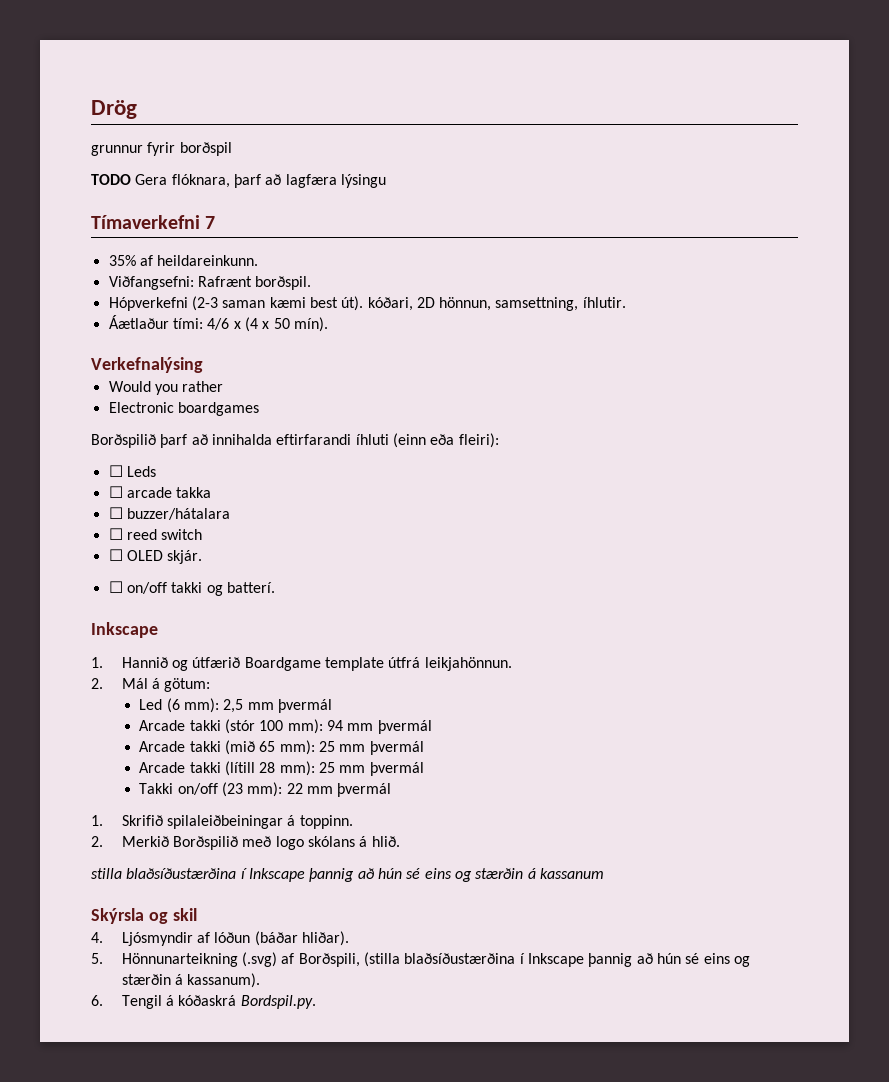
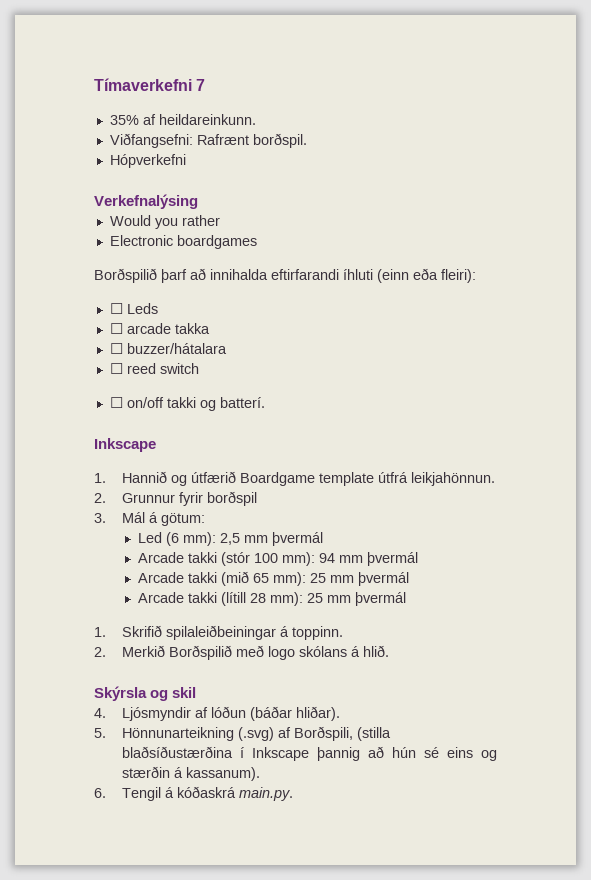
[91,100,137,119] [91,142,232,156] [91,174,386,188] Drög // grunnur fyrir borðspil // TODO Gera flóknara, þarf að lagfæra lýsingu // -> (94, 84) none
[191,296,626,311] [108,315,328,332] (2-3 saman kæmi best út). kóðari, 2D hönnun, samsettning, íhlutir. // Áætlaður tími: 4/6 x (4 x 50 mín). -> (186, 161) none
[108,549,203,564] // ☐ OLED skjár. -> (199, 368) none
(103, 683) none -> [121,491,257,506] [94,513,106,523] Grunnur fyrir borðspil // 3.
[139,782,392,797] // Takki on/off (23 mm): 22 mm þvermál -> (406, 599) none
[91,868,604,882] // stilla blaðsíðustærðina í Inkscape þannig að hún sé eins og stærðin á kassanum -> (389, 651) none
[240,995,316,1009] Bordspil.py. -> [238,787,293,801] main.py.

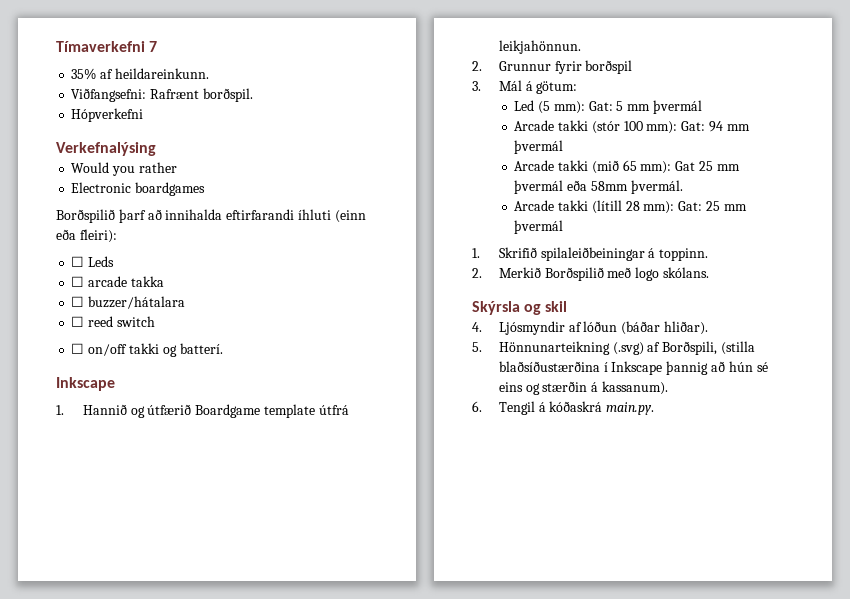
[165,532,240,546] (6 mm): 2,5 -> [538,101,624,114] (5 mm): Gat: 5
(315, 559) none -> [681,121,706,131] Gat:
[309,572,409,586] 25 mm þvermál -> [675,161,740,171] [514,180,683,194] Gat 25 mm þvermál eða 58mm þvermál.
(303, 599) none -> [678,201,703,211] Gat:
[298,645,389,657] skólans á hlið. -> [663,267,710,278] skólans.

